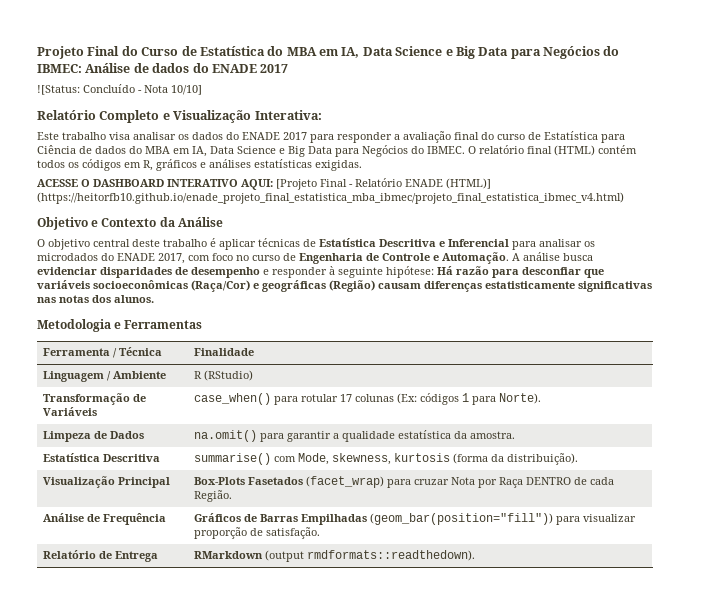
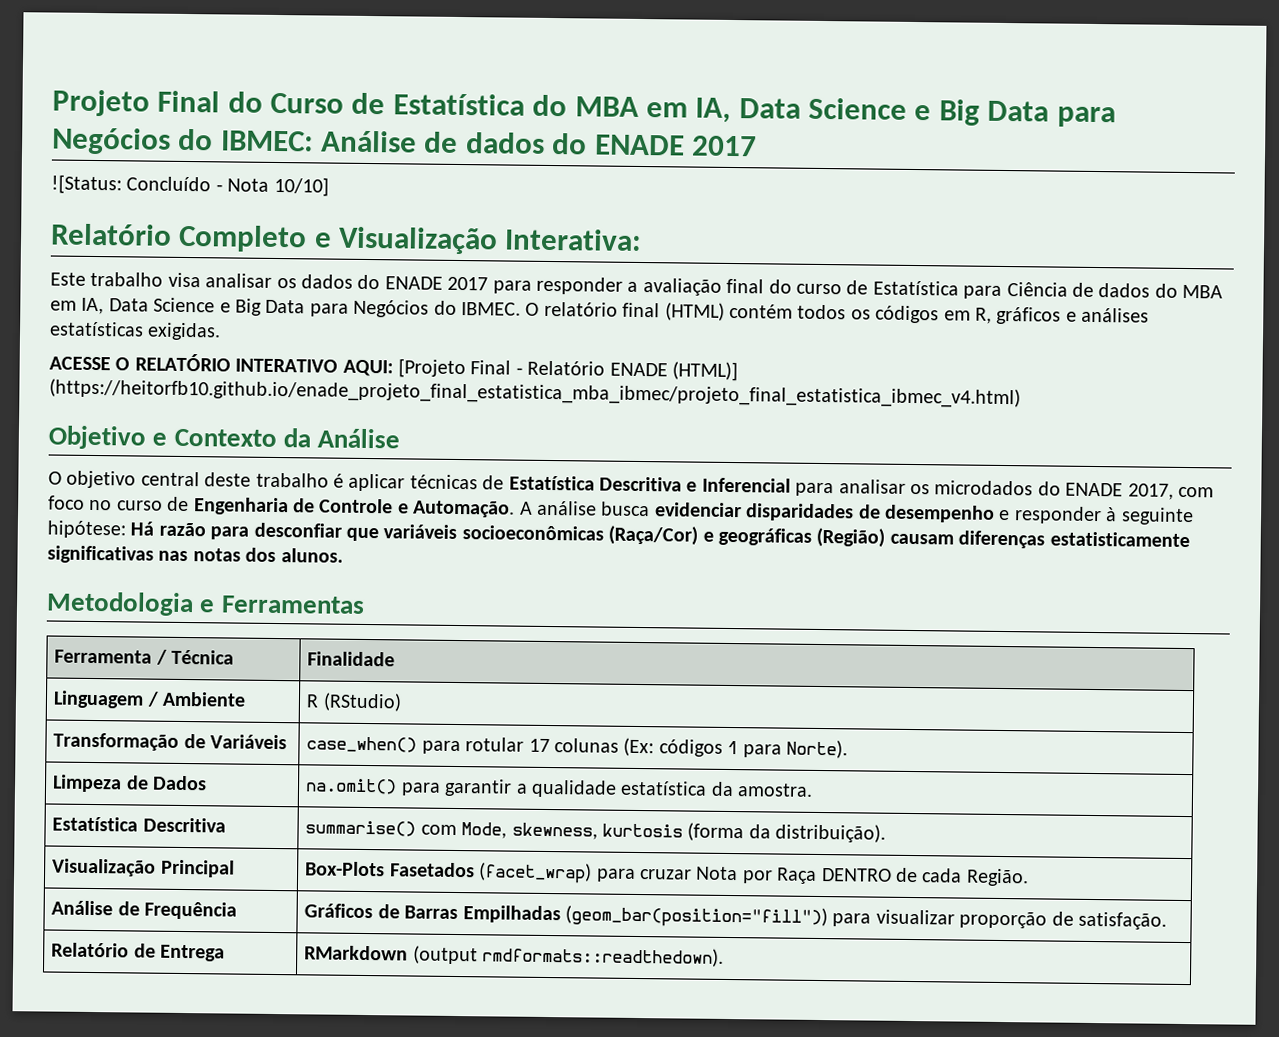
[93,179,164,187] DASHBOARD -> [134,353,231,372] RELATÓRIO

